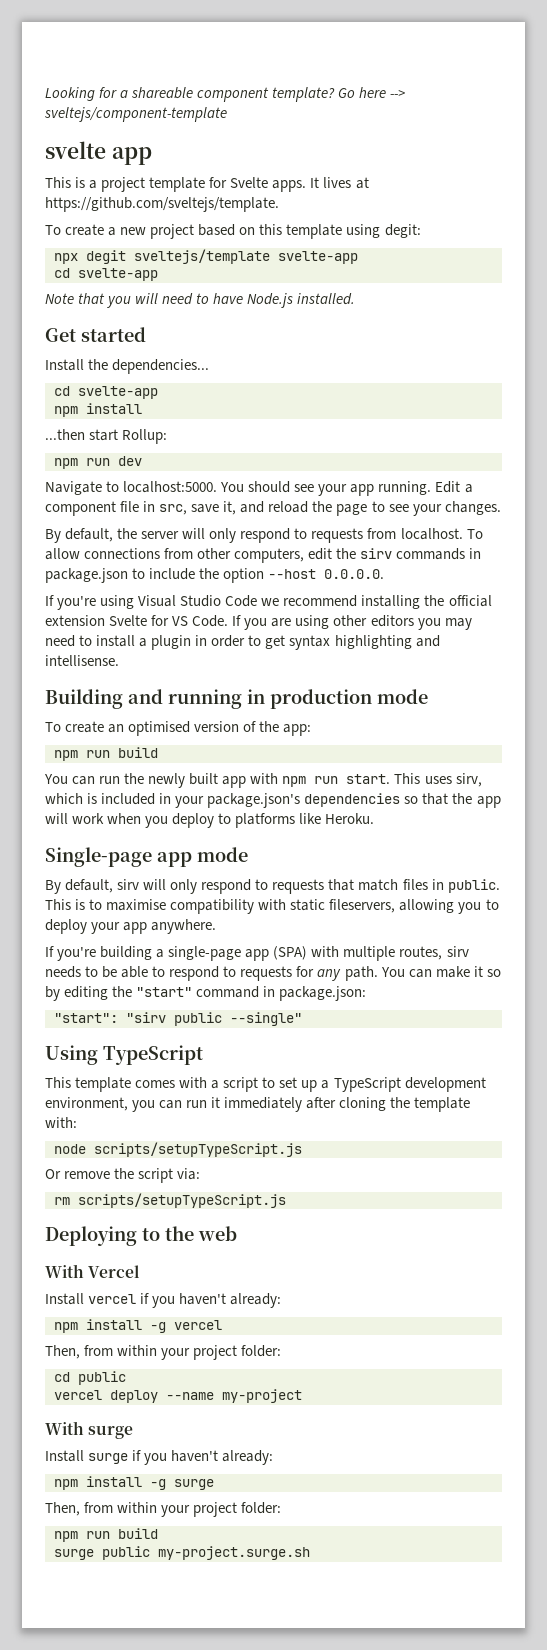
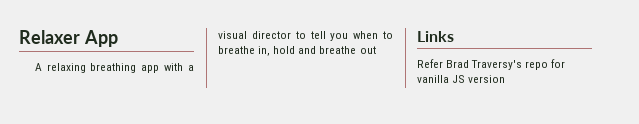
[45,87,406,102] [44,107,227,122] [45,141,152,165] [45,177,369,192] [45,197,279,212] [45,224,421,239] [54,249,358,264] [54,268,158,281] [45,293,356,308] [45,327,146,342] [45,359,210,374] [54,386,158,399] [54,403,142,417] [45,429,168,444] [54,456,142,469] [45,481,473,496] [45,501,501,516] [45,528,483,543] [45,548,482,563] [45,568,385,583] [45,595,492,610] [45,615,472,630] [45,635,440,650] [45,655,119,666] [45,689,428,709] [45,721,312,736] [54,747,158,761] [44,773,482,788] [45,793,501,808] [45,813,375,828] [45,847,248,867] [45,879,500,894] [45,899,499,914] [45,919,217,934] [45,946,469,961] [45,966,501,981] [45,986,367,1001] [54,1012,302,1026] [45,1045,203,1065] [45,1077,486,1092] [45,1097,471,1112] [45,1117,77,1128] [54,1142,302,1157] [45,1168,201,1183] [54,1193,286,1208] [45,1226,237,1246] [45,1264,141,1278] [45,1293,282,1308] [54,1319,222,1333] [45,1345,282,1360] [54,1371,126,1385] [54,1389,302,1403] [45,1421,134,1439] [45,1450,274,1465] [54,1476,214,1490] [45,1502,282,1517] [54,1528,158,1542] [54,1546,310,1560] Looking for a shareable component template? Go here --> sveltejs/component-template // svelte app // This is a project template for Svelte apps. It lives at https://github.com/sveltejs/template. // To create a new project based on this template using degit: // npx degit sveltejs/template svelte-app // cd svelte-app // Note that you will need to have Node.js installed. // Get started // Install the dependencies... // cd svelte-app // npm install // ...then start Rollup: // npm run dev // Navigate to localhost:5000. You should see your app running. Edit a component file in src, save it, and reload the page to see your changes. // By default, the server will only respond to requests from localhost. To allow connections from other computers, edit the sirv commands in package.json to include the option --host 0.0.0.0. // If you're using Visual Studio Code we recommend installing the official extension Svelte for VS Code. If you are using other editors you may need to install a plugin in order to get syntax highlighting and intellisense. // Building and running in production mode // To create an optimised version of the app: // npm run build // You can run the newly built app with npm run start. This uses sirv, which is included in your package.json's dependencies so that the app will work when you deploy to platforms like Heroku. // Single-page app mode // By default, sirv will only respond to requests that match files in public. This is to maximise compatibility with static fileservers, allowing you to deploy your app anywhere. // If you're building a single-page app (SPA) with multiple routes, sirv needs to be able to respond to requests for any path. You can make it so by editing the "start" command in package.json: // "start": "sirv public --single" // Using TypeScript // This template comes with a script to set up a TypeScript development environment, you can run it immediately after cloning the template with: // node scripts/setupTypeScript.js // Or remove the script via: // rm scripts/setupTypeScript.js // Deploying to the web // With Vercel // Install vercel if you haven't already: // npm install -g vercel // Then, from within your project folder: // cd public // vercel deploy --name my-project // With surge // Install surge if you haven't already: // npm install -g surge // Then, from within your project folder: // npm run build // surge public my-project.surge.sh -> [19,30,118,47] [34,63,194,73] [218,31,393,41] [218,46,376,56] [417,31,454,42] [417,59,566,70] [417,75,506,83] Relaxer App // A relaxing breathing app with a visual director to tell you when to breathe in, hold and breathe out // Links // Refer Brad Traversy's repo for vanilla JS version

